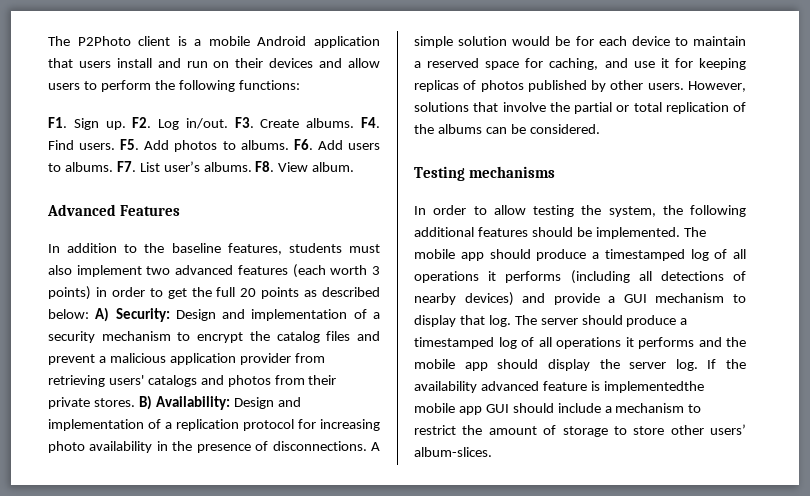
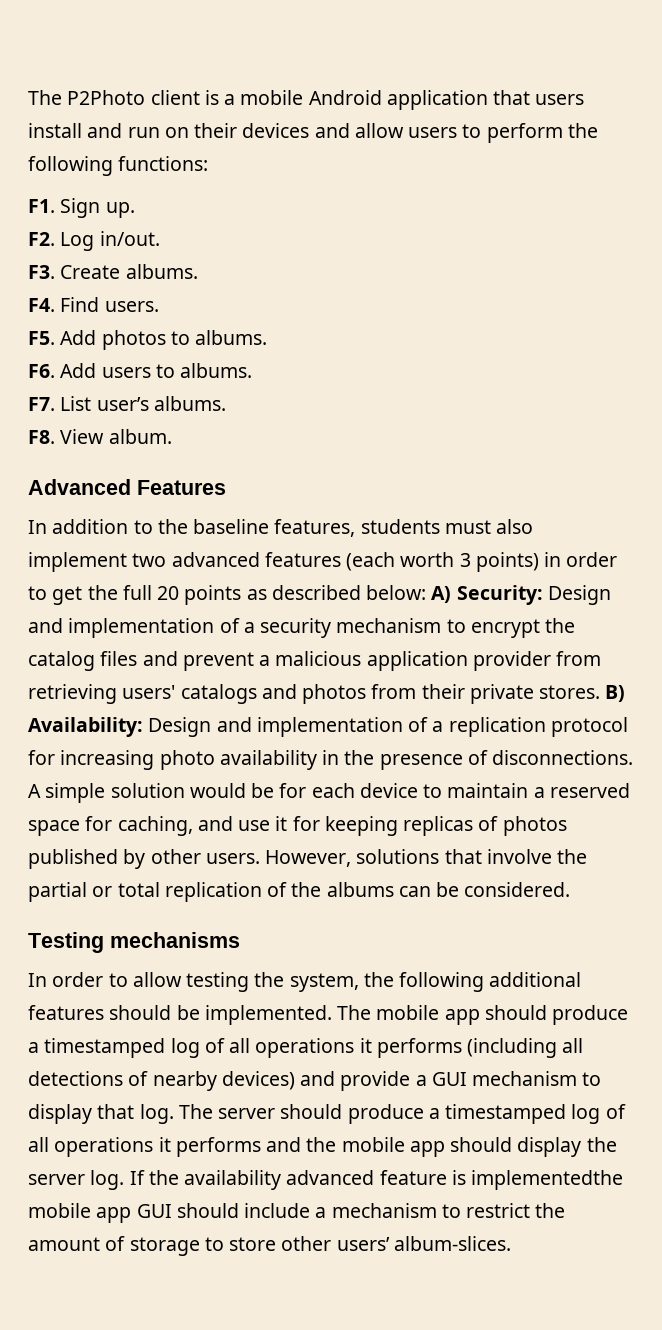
(126, 125) none -> (135, 210) //
(228, 123) none -> (160, 238) //
(355, 123) none -> (198, 271) //
(116, 146) none -> (159, 306) //
(289, 145) none -> (268, 337) //
(113, 167) none -> (253, 370) //
(252, 167) none -> (226, 403) //

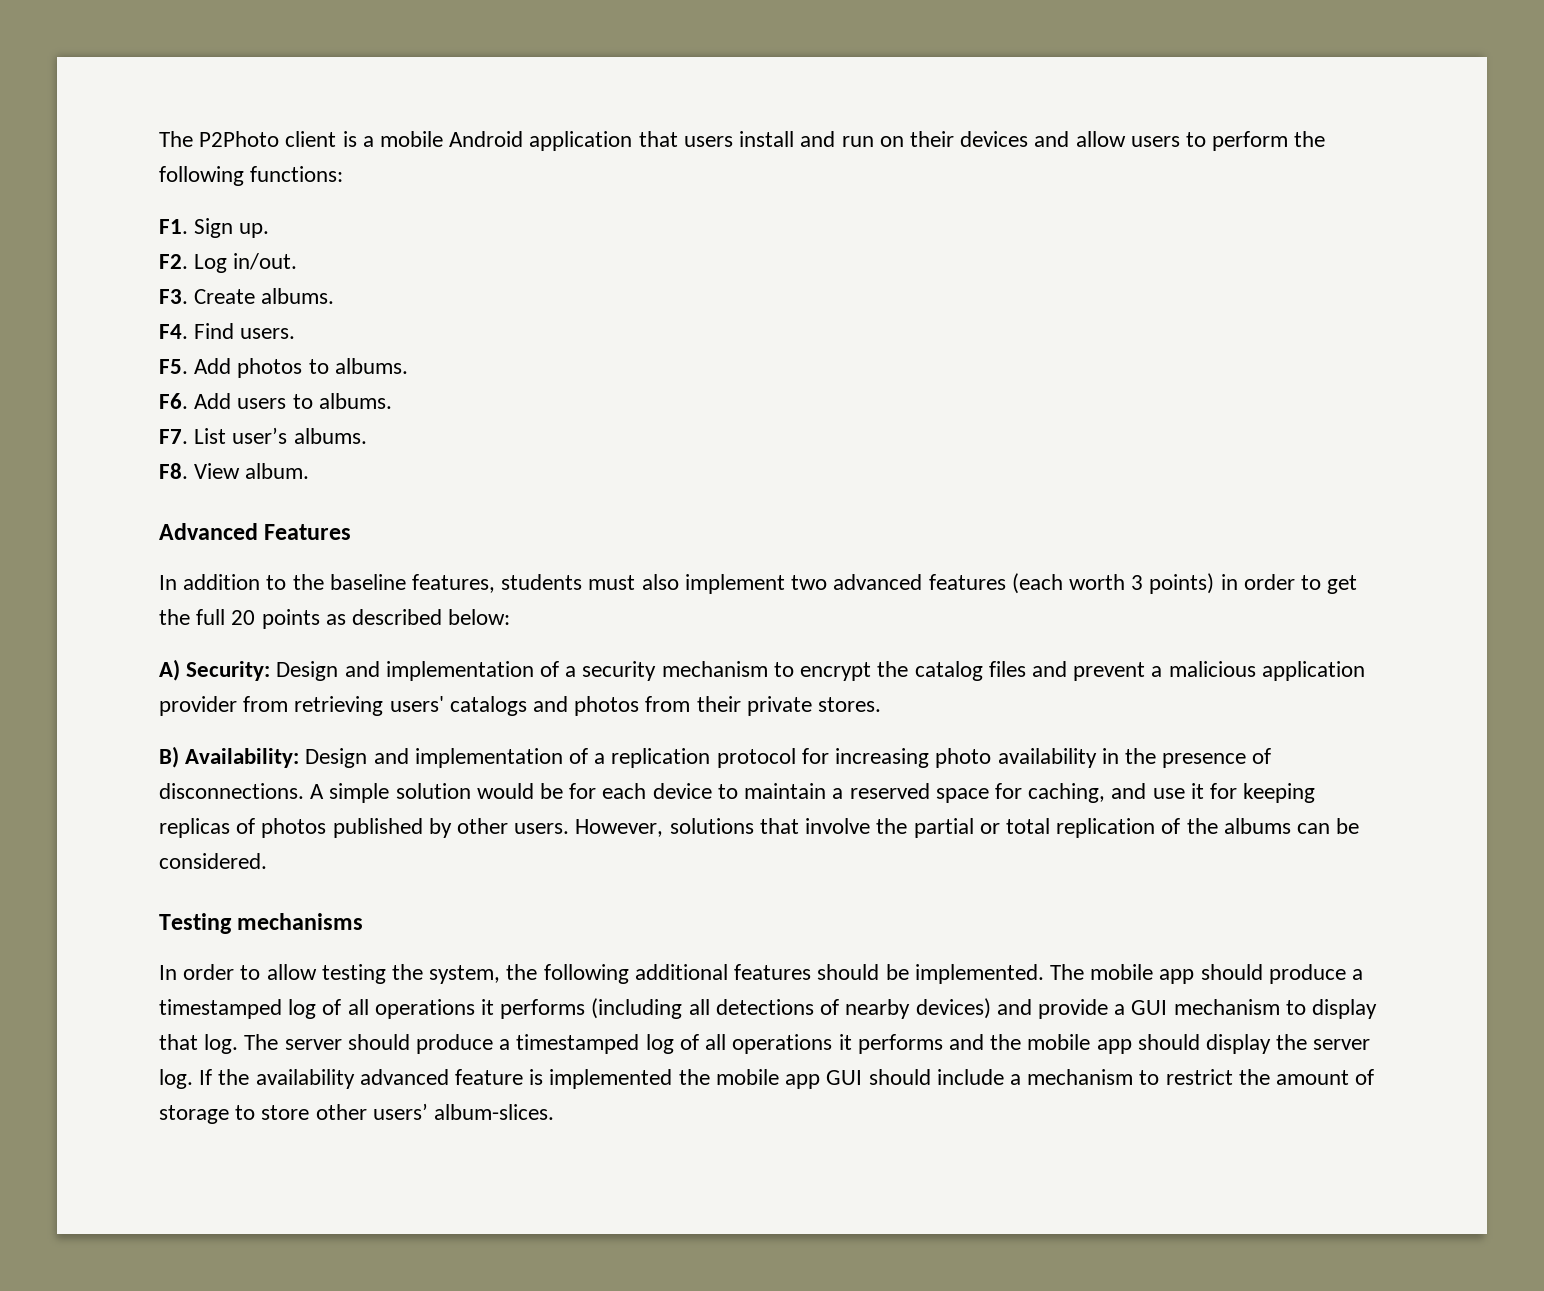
(427, 592) none -> (511, 617) //
(601, 692) none -> (882, 704) //
[471,1170,624,1190] implementedthe -> [549,1069,710,1089] implemented the

